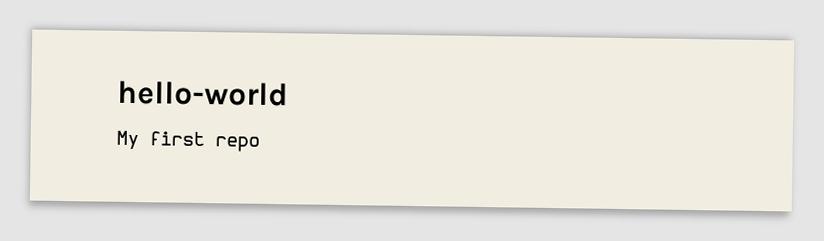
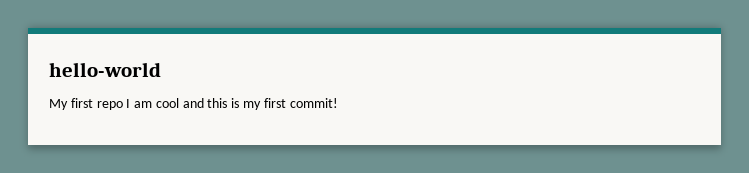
(260, 144) none -> [126,98,338,110] I am cool and this is my first commit!

